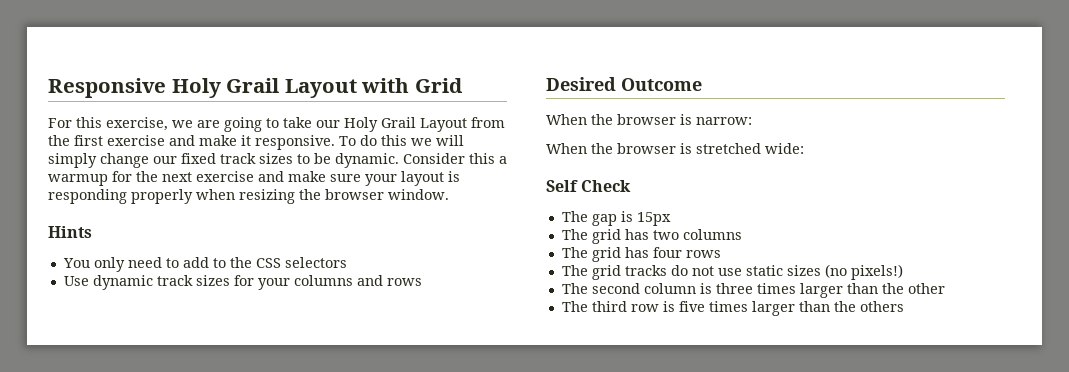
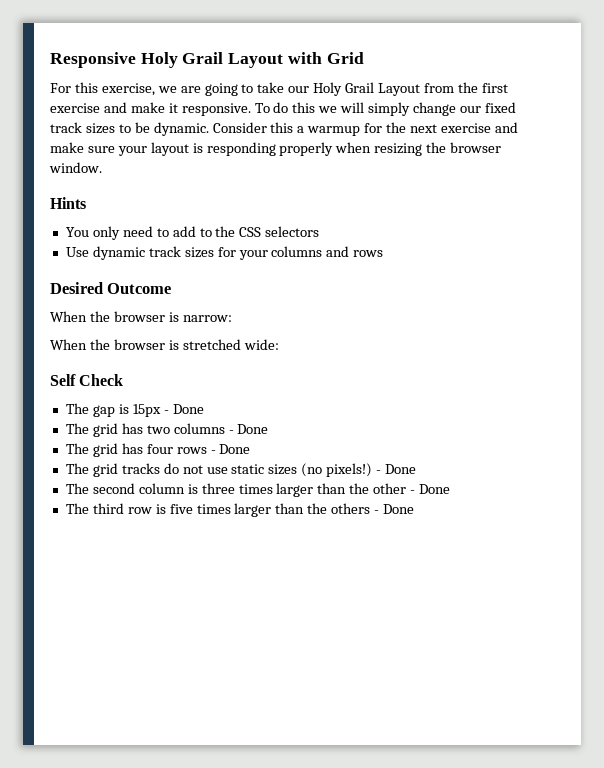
(671, 219) none -> [163,404,204,414] - Done
(742, 234) none -> [228,424,269,434] - Done
(721, 254) none -> [210,444,251,454] - Done
(903, 272) none -> [376,464,417,474] - Done
(945, 288) none -> [410,484,451,494] - Done
(904, 306) none -> [374,504,415,514] - Done

